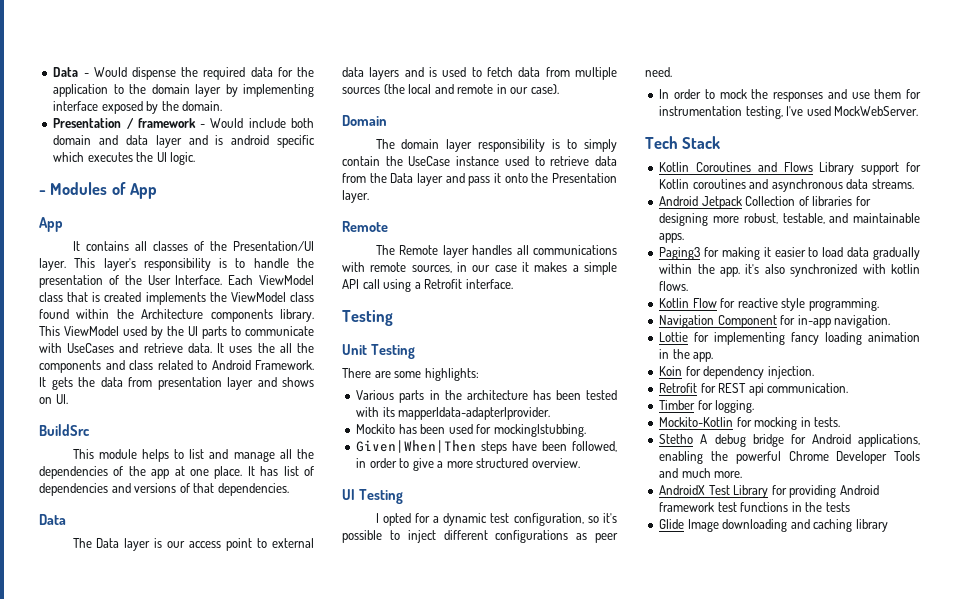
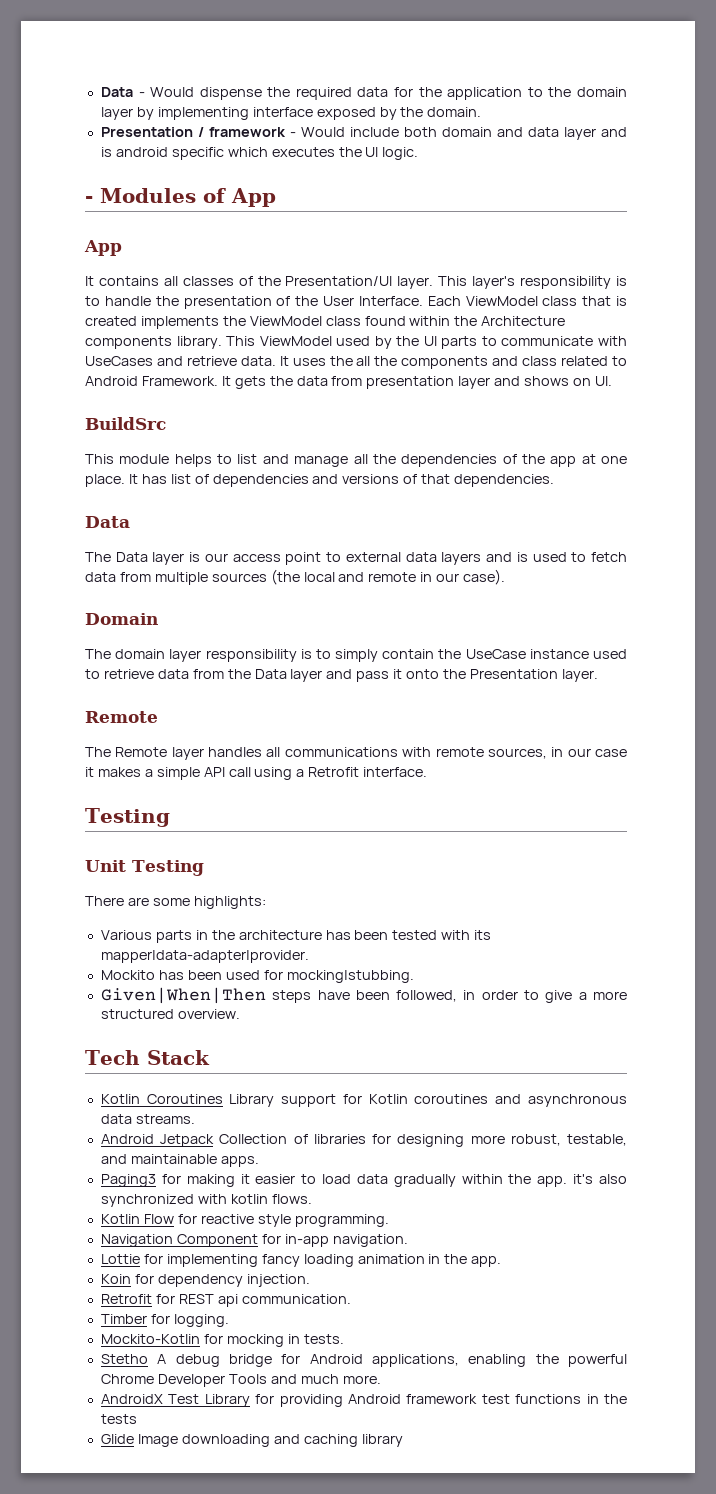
[342,489,403,504] [375,513,617,526] [342,530,618,543] [645,67,672,77] [659,89,921,102] [659,106,919,119] // UI Testing // I opted for a dynamic test configuration, so it's possible to inject different configurations as peer need. // In order to mock the responses and use them for instrumentation testing, I've used MockWebServer. -> (240, 1014) none
[757,162,813,172] and Flows -> (223, 1099) none

